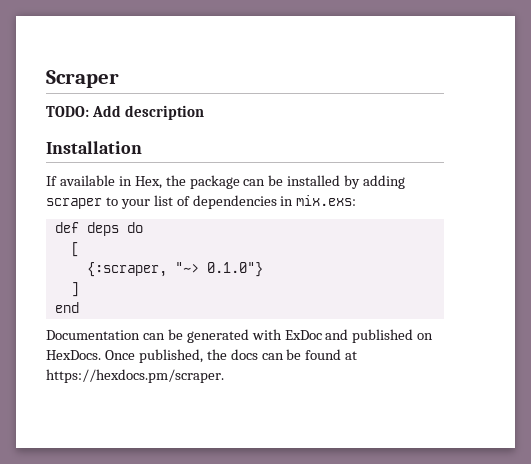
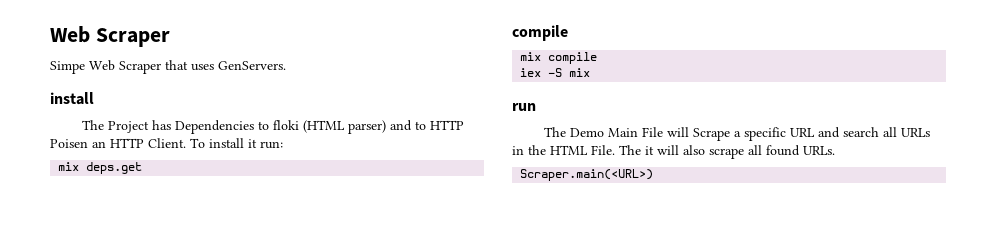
(46, 79) none -> [50,26,90,43] Web
[46,105,204,120] [46,141,142,154] [46,175,406,189] [46,195,357,209] [54,222,143,236] [70,242,79,257] [86,262,263,277] [70,282,79,297] [54,302,79,313] [46,329,434,343] [46,349,358,363] [46,369,224,383] TODO: Add description // Installation // If available in Hex, the package can be installed by adding scraper to your list of dependencies in mix.exs: // def deps do // [ // {:scraper, "~> 0.1.0"} // ] // end // Documentation can be generated with ExDoc and published on HexDocs. Once published, the docs can be found at https://hexdocs.pm/scraper. -> [50,60,286,74] [50,92,94,105] [82,120,465,134] [50,138,283,149] [58,162,143,174] [512,25,568,41] [520,52,598,64] [520,68,591,77] [512,103,536,111] [544,127,931,141] [512,145,835,159] [520,169,654,181] Simpe Web Scraper that uses GenServers. // install // The Project has Dependencies to floki (HTML parser) and to HTTP Poisen an HTTP Client. To install it run: // mix deps.get // compile // mix compile // iex -S mix // run // The Demo Main File will Scrape a specific URL and search all URLs in the HTML File. The it will also scrape all found URLs. // Scraper.main(<URL>)

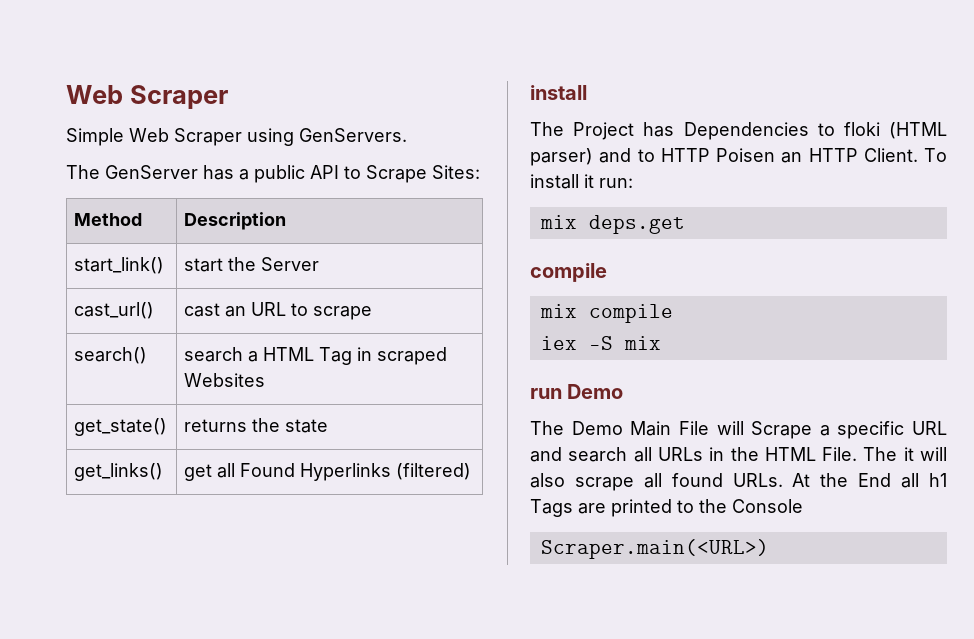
[50,60,214,74] Simpe Web Scraper that uses -> [66,128,294,146] Simple Web Scraper using
(286, 65) none -> [66,165,480,183] [74,213,143,226] [184,212,287,230] [74,257,165,274] [184,257,320,272] [74,302,155,319] [184,302,373,320] [74,347,148,364] [184,347,448,365] [184,373,266,387] [74,418,168,436] [184,418,329,433] [74,463,164,481] [184,463,472,481] // The GenServer has a public API to Scrape Sites: // Method | Description // start_link() | start the Server // cast_url() | cast an URL to scrape // search() | search a HTML Tag in scraped Websites // get_state() | returns the state // get_links() | get all Found Hyperlinks (filtered)
(536, 107) none -> [567,384,624,399] Demo
(835, 150) none -> [792,473,948,488] [530,499,803,517] At the End all h1 Tags are printed to the Console

